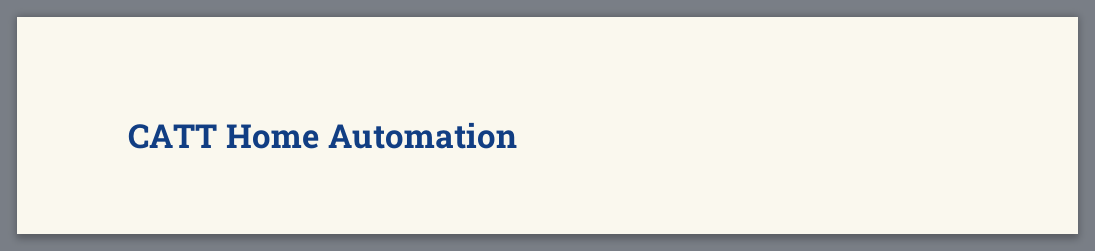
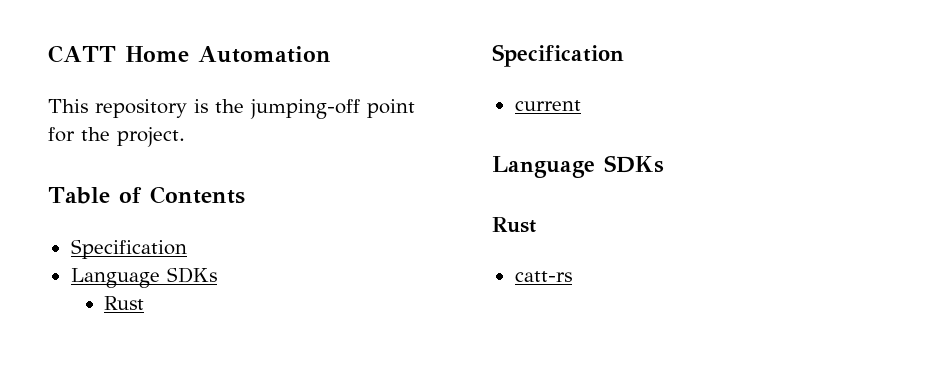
(517, 135) none -> [48,99,415,119] [48,127,185,147] [48,186,245,204] [70,239,187,259] [70,267,217,288] [104,296,145,310] [492,44,624,67] [514,100,581,111] [492,155,664,178] [492,217,536,233] [514,271,572,282] // This repository is the jumping-off point for the project. // Table of Contents // Specification // Language SDKs // Rust // Specification // current // Language SDKs // Rust // catt-rs

